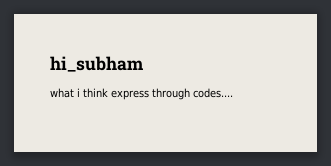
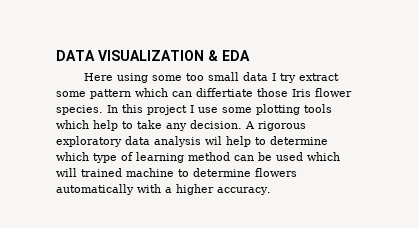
[50,56,143,72] [50,88,233,100] hi_subham // what i think express through codes.... -> [56,50,250,61] [83,72,339,83] [56,88,352,99] [56,104,332,115] [56,120,306,131] [56,136,328,147] [56,152,340,163] [56,168,297,177] [56,184,271,195] DATA VISUALIZATION & EDA // Here using some too small data I try extract some pattern which can differtiate those Iris flower species. In this project I use some plotting tools which help to take any decision. A rigorous exploratory data analysis wil help to determine which type of learning method can be used which will trained machine to determine flowers automatically with a higher accuracy.

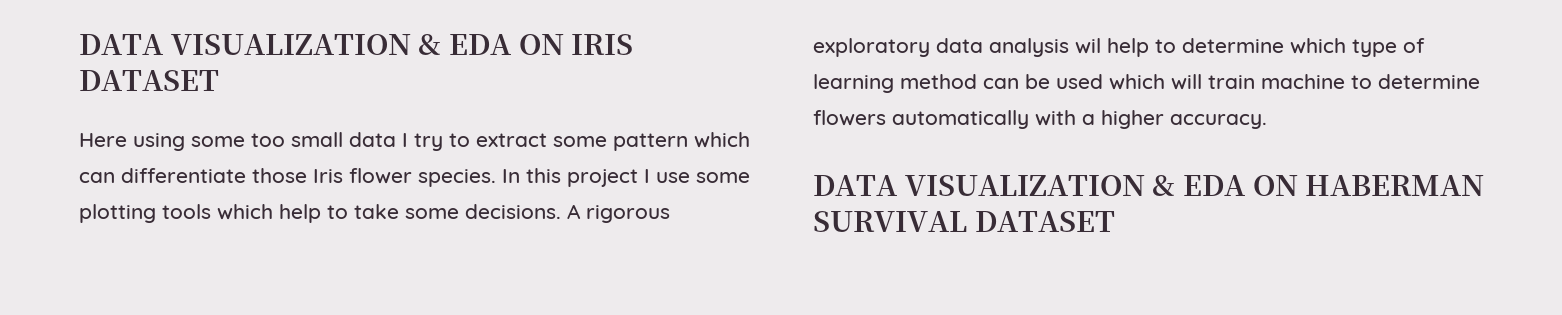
[56,50,250,61] DATA VISUALIZATION & EDA -> [79,34,634,55] [79,70,219,91] DATA VISUALIZATION & EDA ON IRIS DATASET
(296, 78) none -> [449,133,470,147] to
[196,88,253,97] differtiate -> [121,168,246,183] differentiate
[166,120,242,131] any decision. -> [405,204,561,219] some decisions.
[81,168,122,177] trained -> [1208,75,1255,89] train
(271, 191) none -> [813,175,1485,196] [813,211,1115,232] // DATA VISUALIZATION & EDA ON HABERMAN SURVIVAL DATASET

